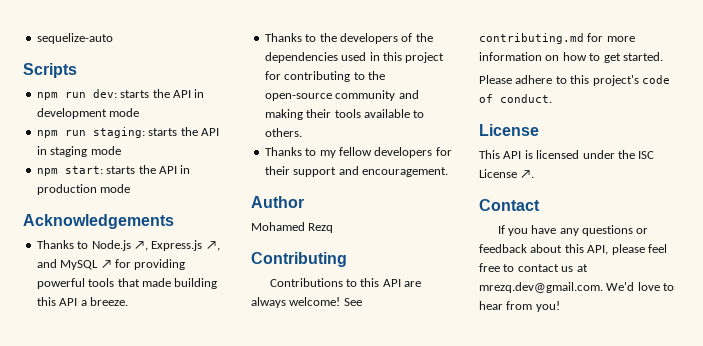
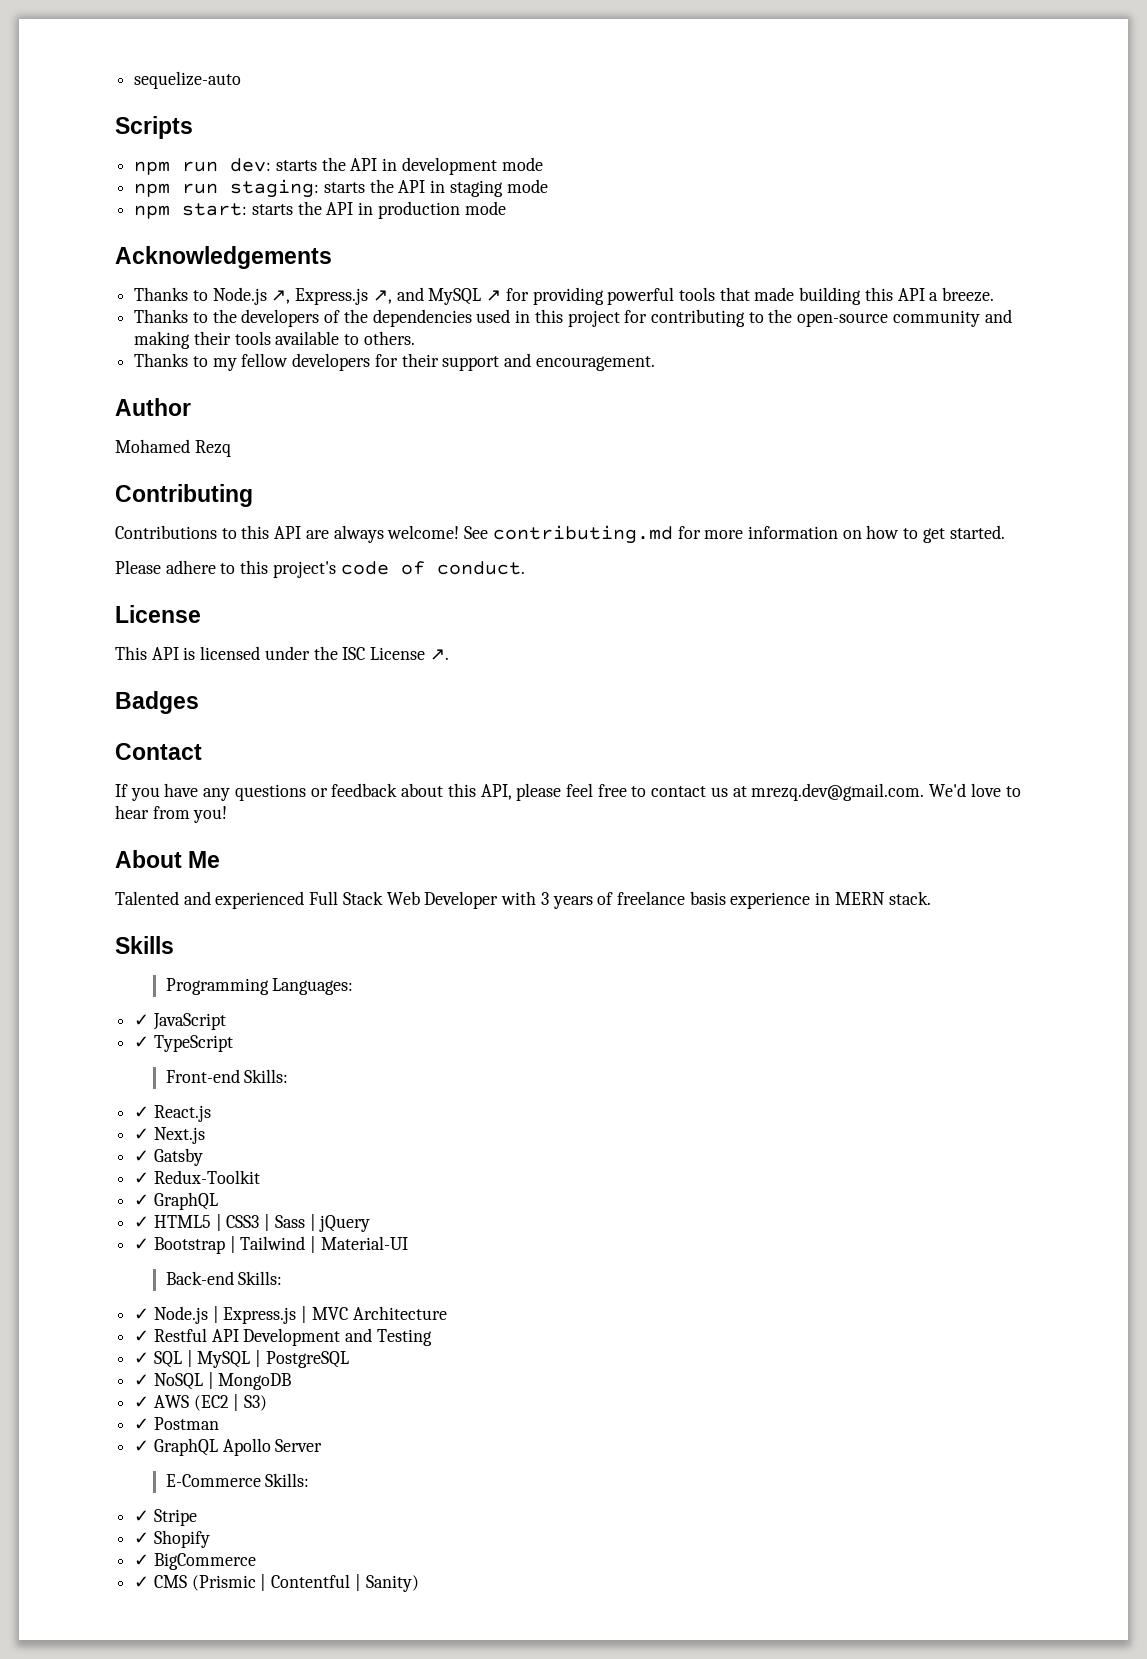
(535, 174) none -> [115,691,199,714] // Badges
(560, 306) none -> [115,850,221,868] [115,891,931,909] [115,936,174,954] [165,978,354,995] [134,1013,226,1030] [134,1035,233,1052] [165,1069,289,1083] [134,1105,211,1122] [134,1127,205,1144] [134,1148,203,1166] [134,1170,260,1184] [134,1192,218,1210] [134,1214,371,1232] [134,1236,408,1254] [165,1271,283,1285] [134,1306,447,1324] [134,1328,432,1346] [134,1350,349,1368] [134,1372,292,1390] [134,1394,268,1411] [134,1417,219,1430] [134,1438,323,1456] [165,1473,310,1487] [134,1509,197,1526] [134,1530,210,1548] [134,1553,256,1570] [134,1574,419,1592] // About Me // Talented and experienced Full Stack Web Developer with 3 years of freelance basis experience in MERN stack. // Skills // Programming Languages: // ✓ JavaScript // ✓ TypeScript // Front-end Skills: // ✓ React.js // ✓ Next.js // ✓ Gatsby // ✓ Redux-Toolkit // ✓ GraphQL // ✓ HTML5 | CSS3 | Sass | jQuery // ✓ Bootstrap | Tailwind | Material-UI // Back-end Skills: // ✓ Node.js | Express.js | MVC Architecture // ✓ Restful API Development and Testing // ✓ SQL | MySQL | PostgreSQL // ✓ NoSQL | MongoDB // ✓ AWS (EC2 | S3) // ✓ Postman // ✓ GraphQL Apollo Server // E-Commerce Skills: // ✓ Stripe // ✓ Shopify // ✓ BigCommerce // ✓ CMS (Prismic | Contentful | Sanity)

